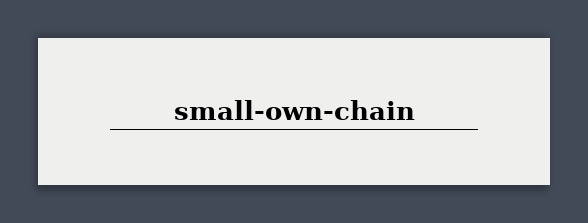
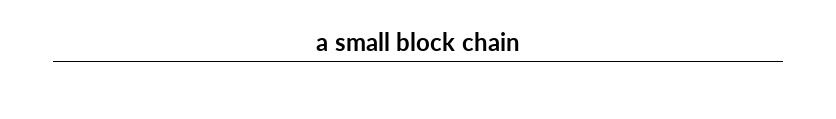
[173,100,415,120] small-own-chain -> [316,32,520,51] a small block chain

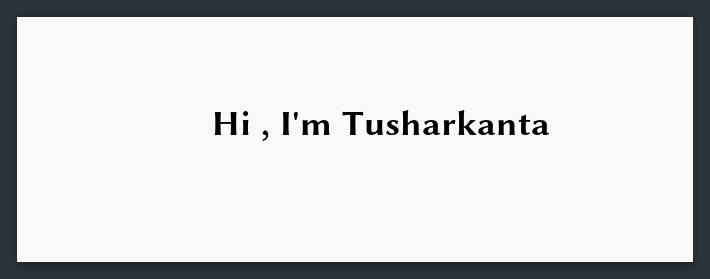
[316,32,520,51] a small block chain -> [212,110,550,141] Hi , I'm Tusharkanta

